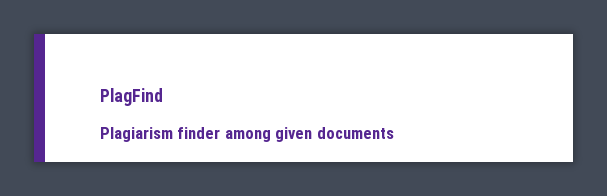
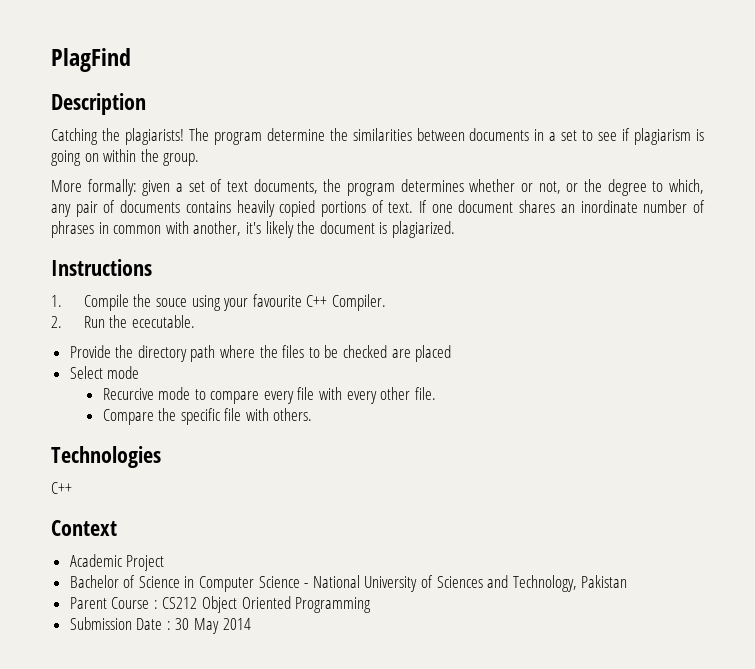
[100,127,394,142] Plagiarism finder among given documents -> [51,93,146,115] [51,128,705,145] [51,149,200,166] [51,179,704,196] [51,200,705,217] [51,221,455,238] [51,259,152,276] [51,294,386,311] [51,315,196,328] [69,345,452,362] [69,366,140,379] [102,387,436,404] [102,408,313,425] [51,446,161,468] [51,482,72,494] [51,520,117,536] [69,554,165,571] [69,575,628,592] [69,596,372,613] [69,617,251,634] Description // Catching the plagiarists! The program determine the similarities between documents in a set to see if plagiarism is going on within the group. // More formally: given a set of text documents, the program determines whether or not, or the degree to which, any pair of documents contains heavily copied portions of text. If one document shares an inordinate number of phrases in common with another, it's likely the document is plagiarized. // Instructions // 1. Compile the souce using your favourite C++ Compiler. // 2. Run the ececutable. // Provide the directory path where the files to be checked are placed // Select mode // Recurcive mode to compare every file with every other file. // Compare the specific file with others. // Technologies // C++ // Context // Academic Project // Bachelor of Science in Computer Science - National University of Sciences and Technology, Pakistan // Parent Course : CS212 Object Oriented Programming // Submission Date : 30 May 2014

